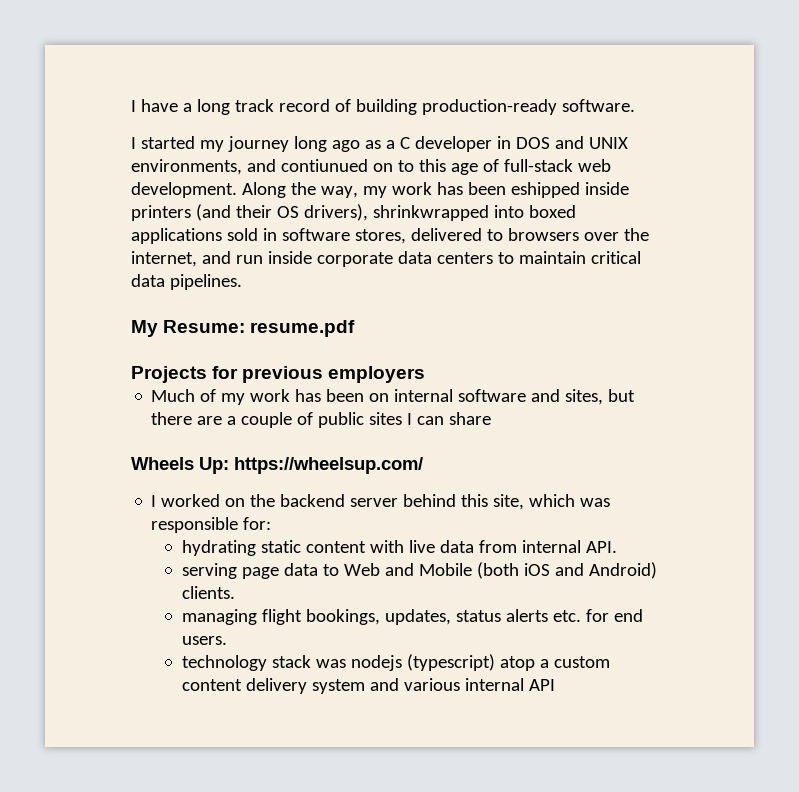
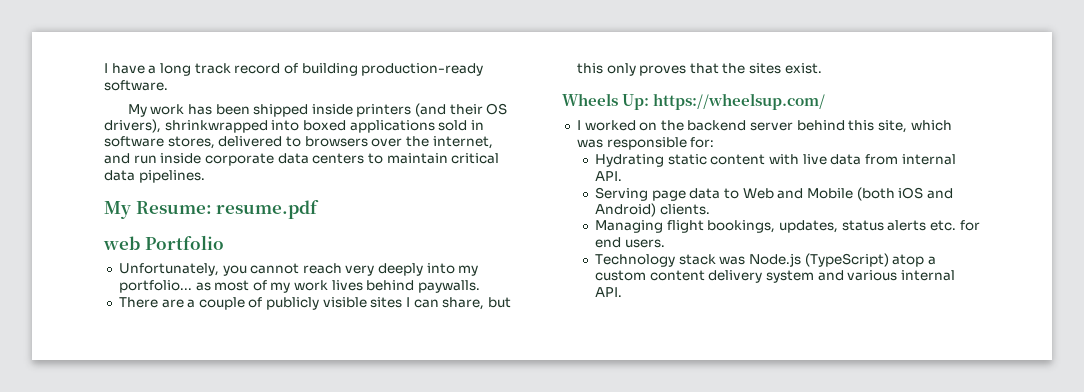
[131,136,628,152] [131,159,611,175] [131,182,580,198] I started my journey long ago as a C developer in DOS and UNIX environments, and contiunued on to this age of full-stack web development. Along the way, my work has been eshipped -> [127,104,309,117] My work has been shipped
[131,366,426,383] [151,389,636,405] [151,412,193,425] Projects for previous employers // Much of my work has been on internal software and sites, but there -> [103,235,224,250] [118,263,479,276] [118,280,481,293] [118,297,158,308] web Portfolio // Unfortunately, you cannot reach very deeply into my portfolio... as most of my work lives behind paywalls. // There
[318,412,365,428] public -> [266,297,367,310] publicly visible
[449,412,492,425] share -> [442,297,511,310] [576,63,822,76] share, but this only proves that the sites exist.
[181,540,256,556] hydrating -> [595,154,665,167] Hydrating
[181,563,237,579] serving -> [595,187,649,201] Serving
[181,609,257,625] managing -> [595,220,664,233] Managing
[181,655,267,671] technology -> [595,254,676,267] Technology
[350,654,495,671] nodejs (typescript) -> [748,253,889,267] Node.js (TypeScript)
[528,679,555,691] API -> [595,287,623,297] API.

